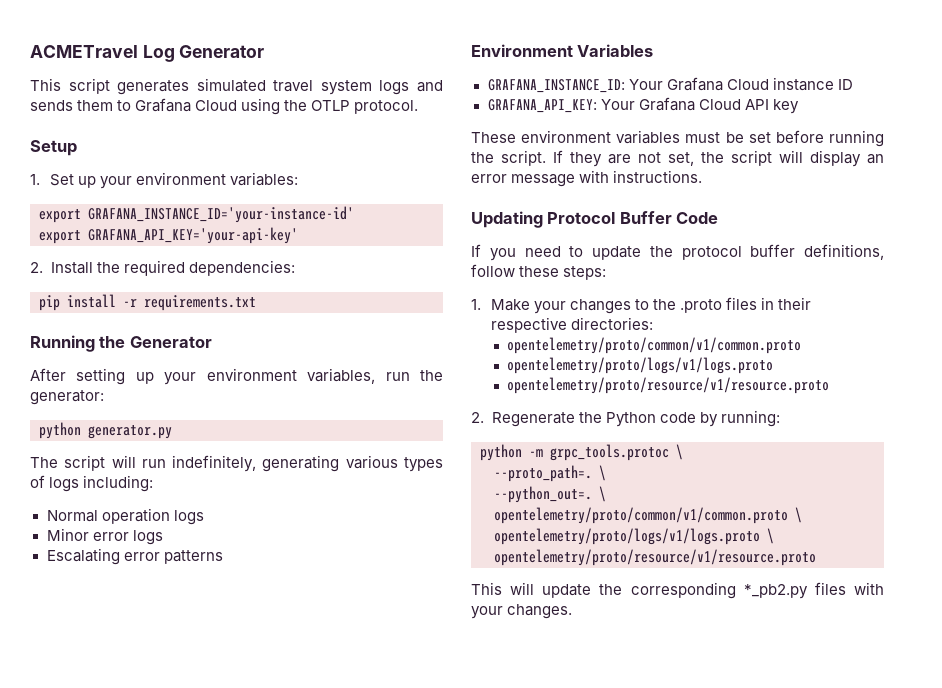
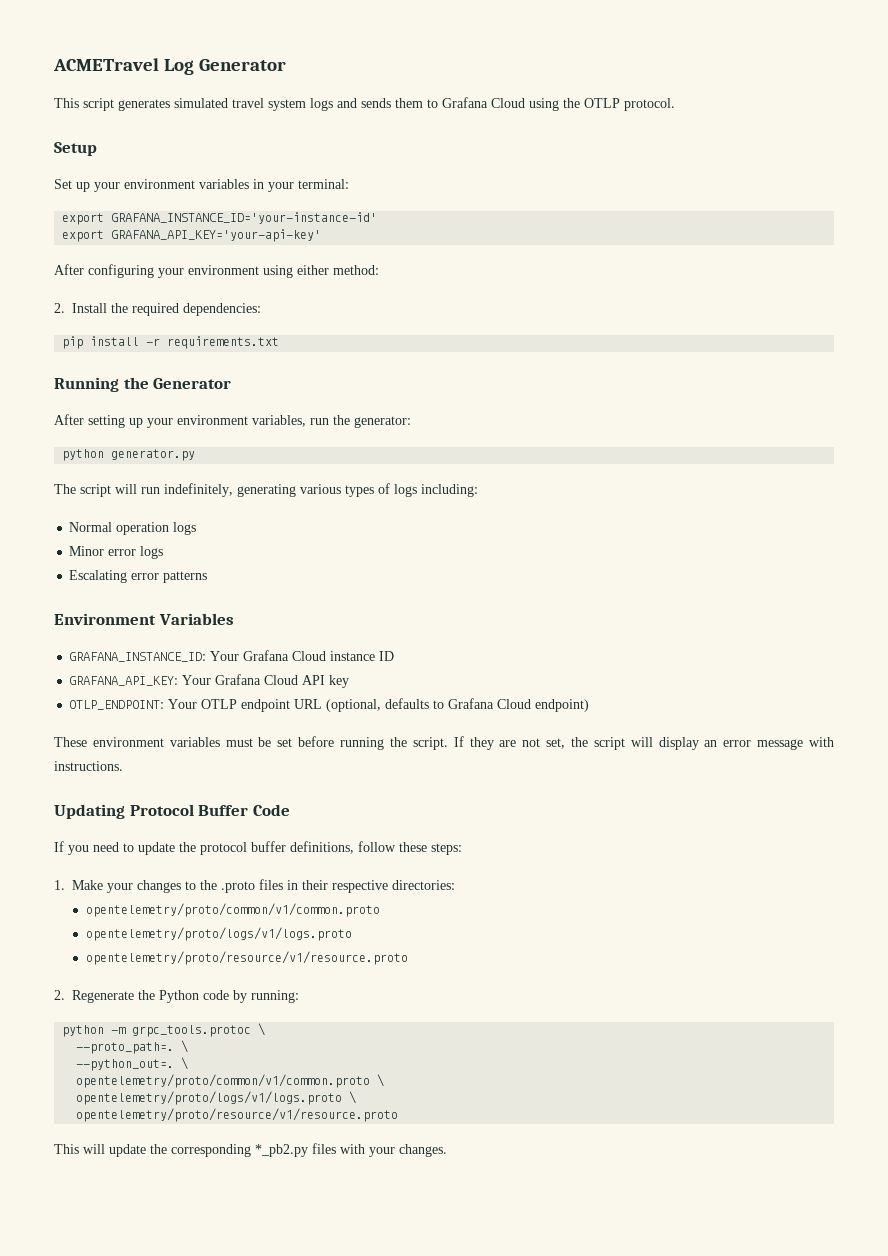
[30,174,40,185] 1. -> (97, 149) none
[229,172,298,186] variables: -> [199,179,349,192] variables in your terminal:
(298, 235) none -> [54,264,379,278] // After configuring your environment using either method:
(799, 106) none -> [69,698,590,712] // OTLP_ENDPOINT: Your OTLP endpoint URL (optional, defaults to Grafana Cloud endpoint)

